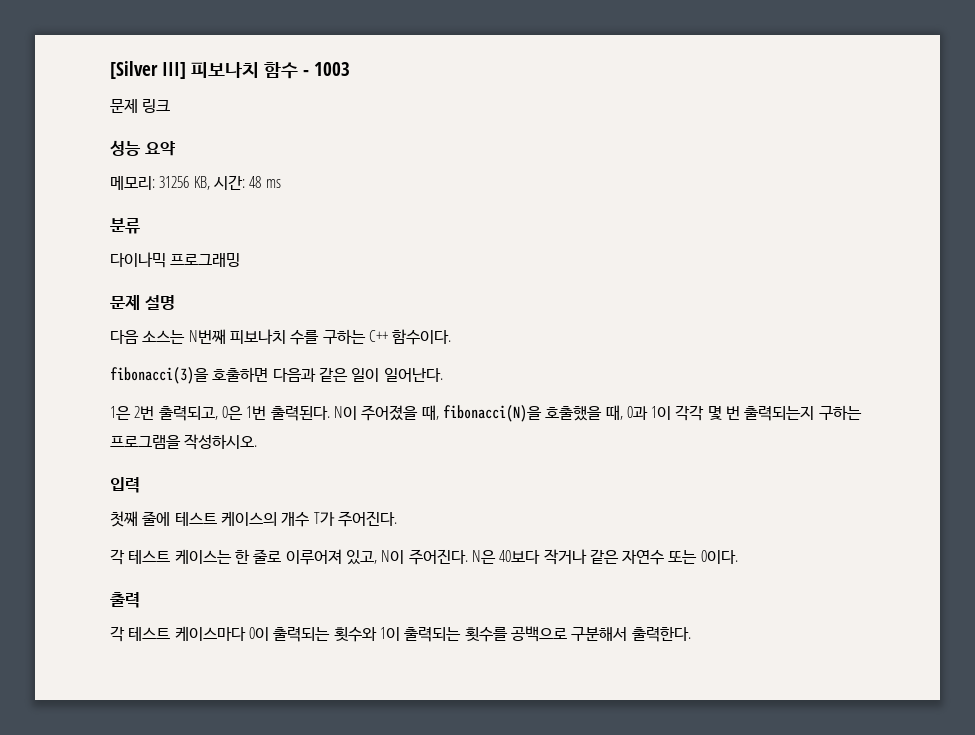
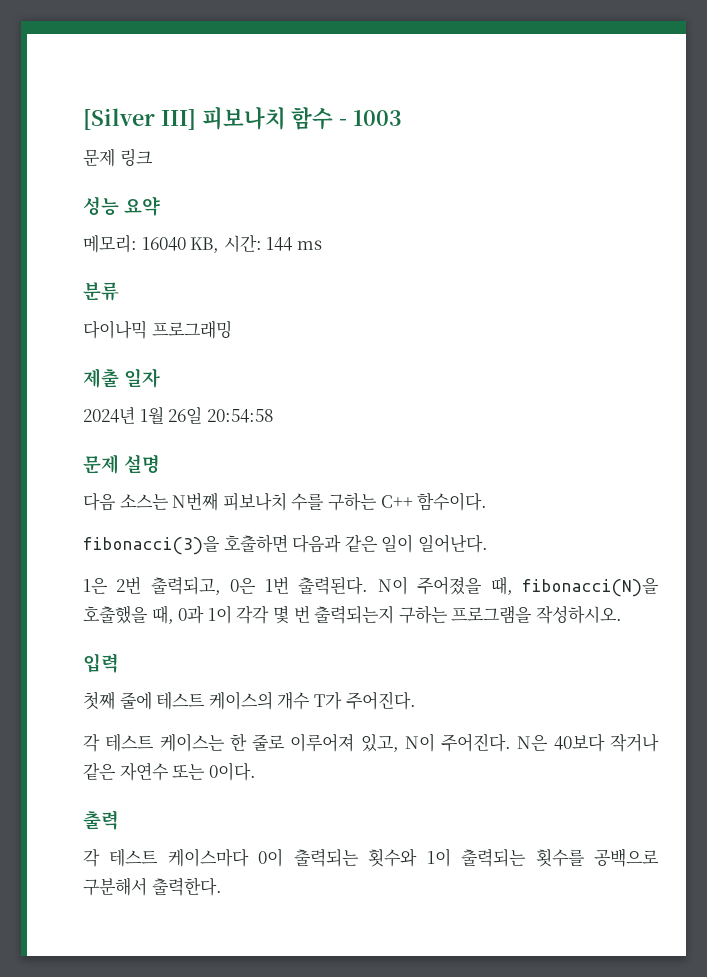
[159,176,190,188] 31256 -> [141,237,186,251] 16040
[249,176,262,188] 48 -> [266,237,294,251] 144
(241, 260) none -> [83,368,160,388] [83,407,273,424] // 제출 일자 // 2024년 1월 26일 20:54:58

